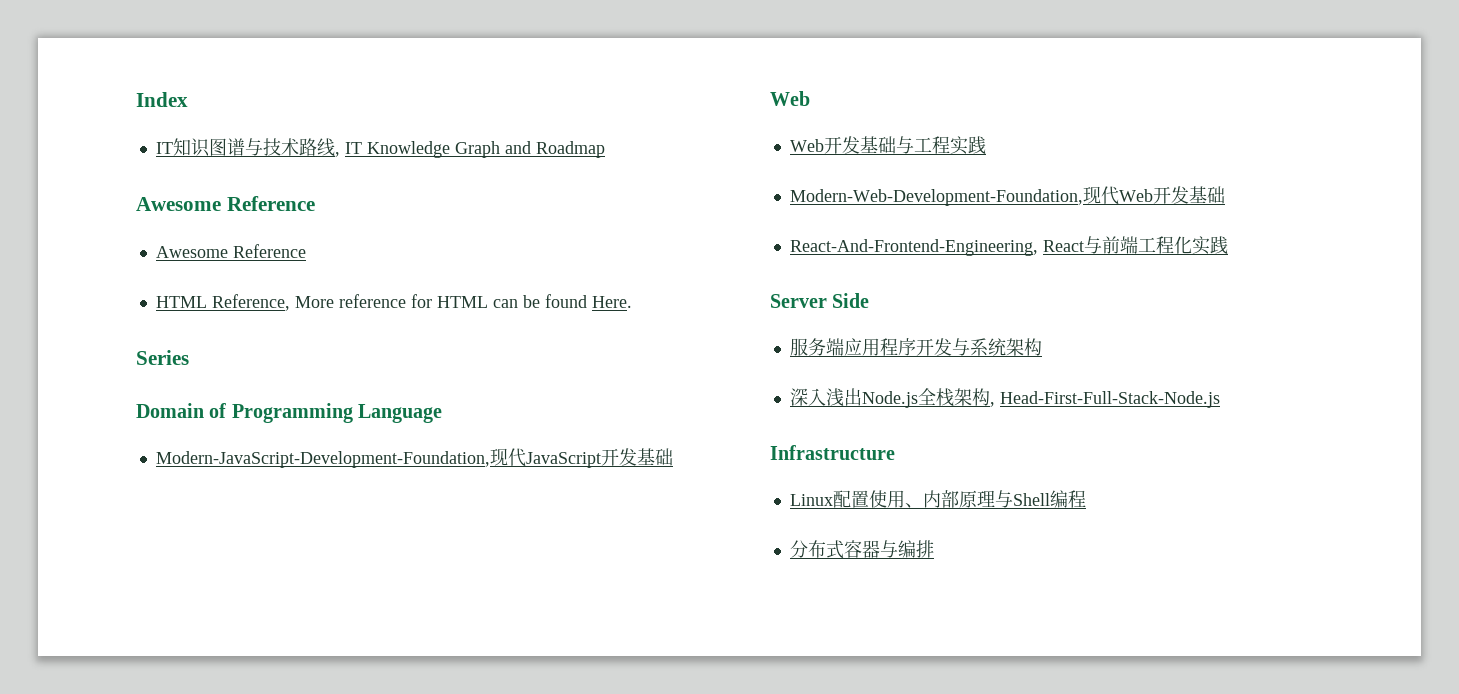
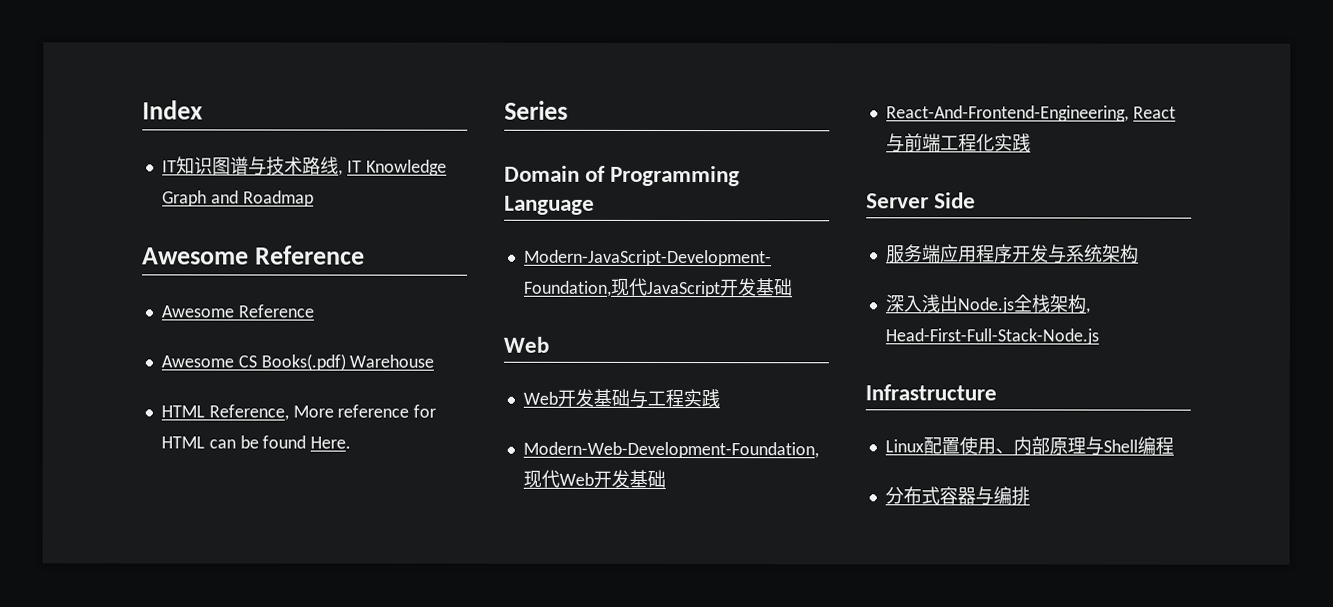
(306, 251) none -> [160,353,435,371] // Awesome CS Books(.pdf) Warehouse

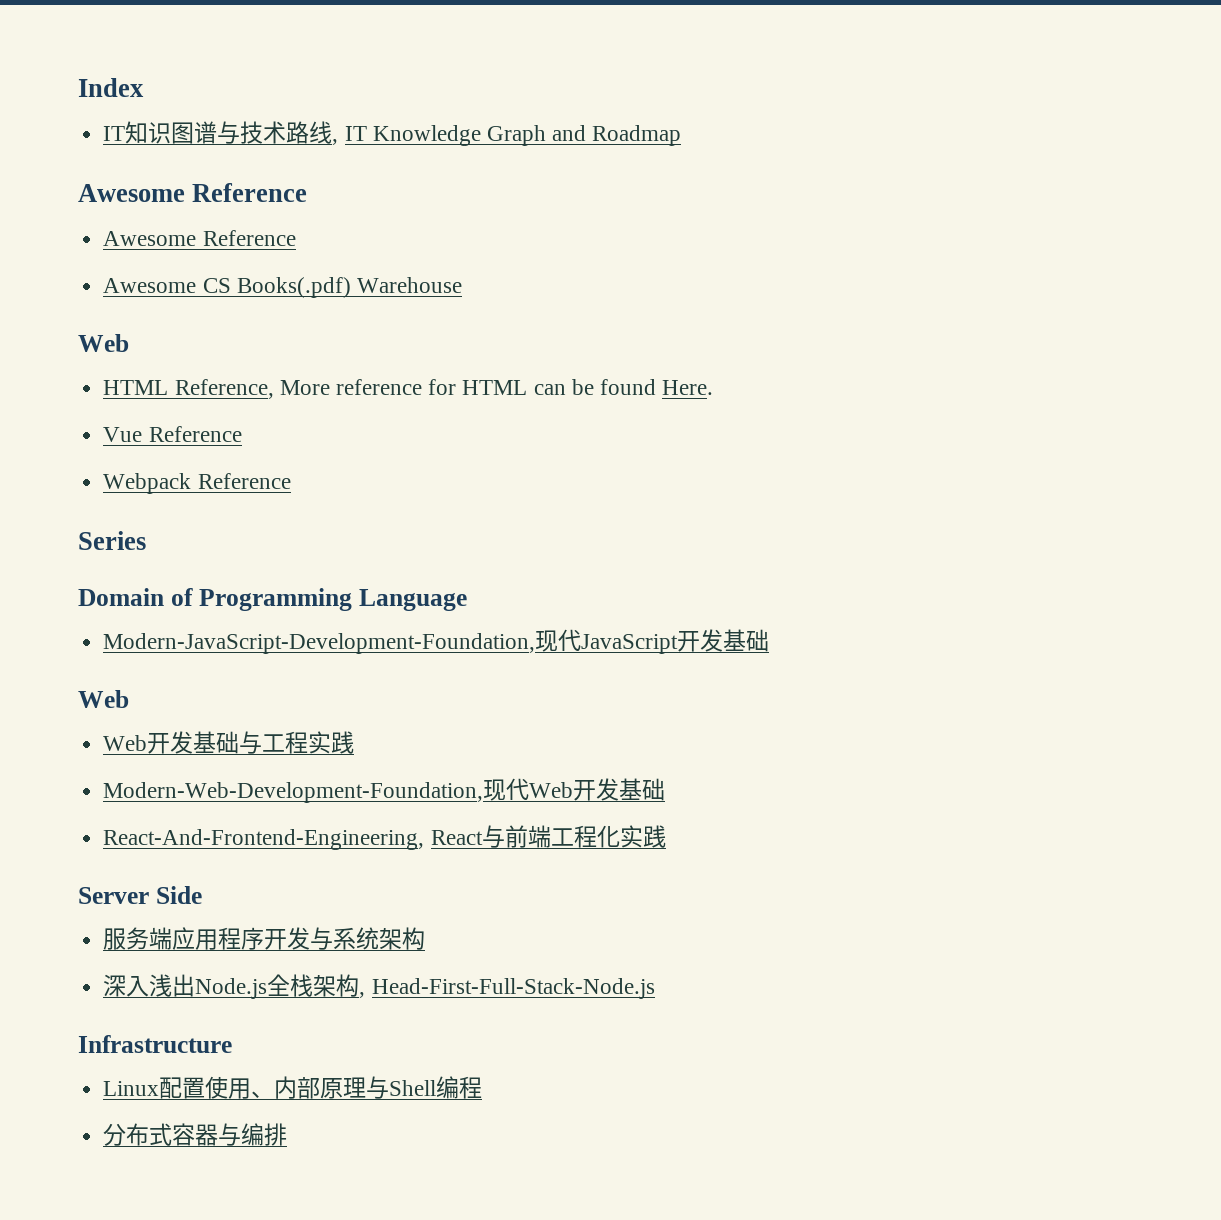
(435, 361) none -> [78,334,129,352] // Web
(352, 442) none -> [103,426,242,442] [103,473,291,494] // Vue Reference // Webpack Reference

